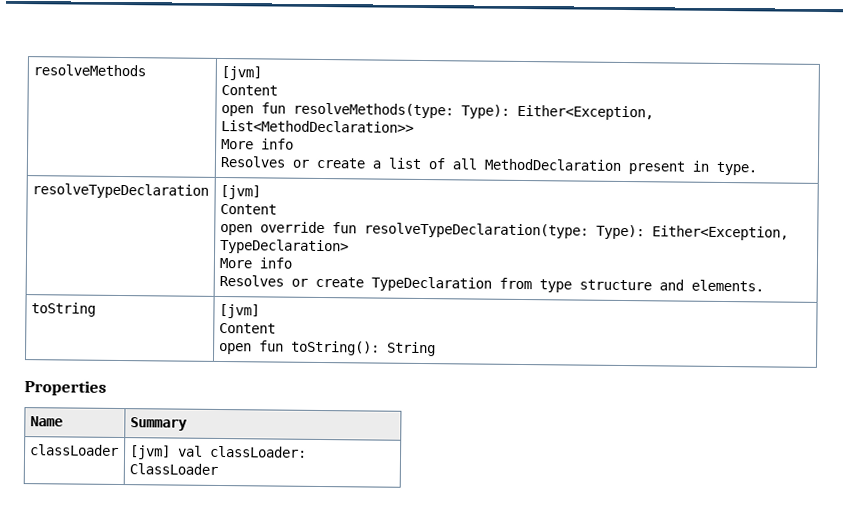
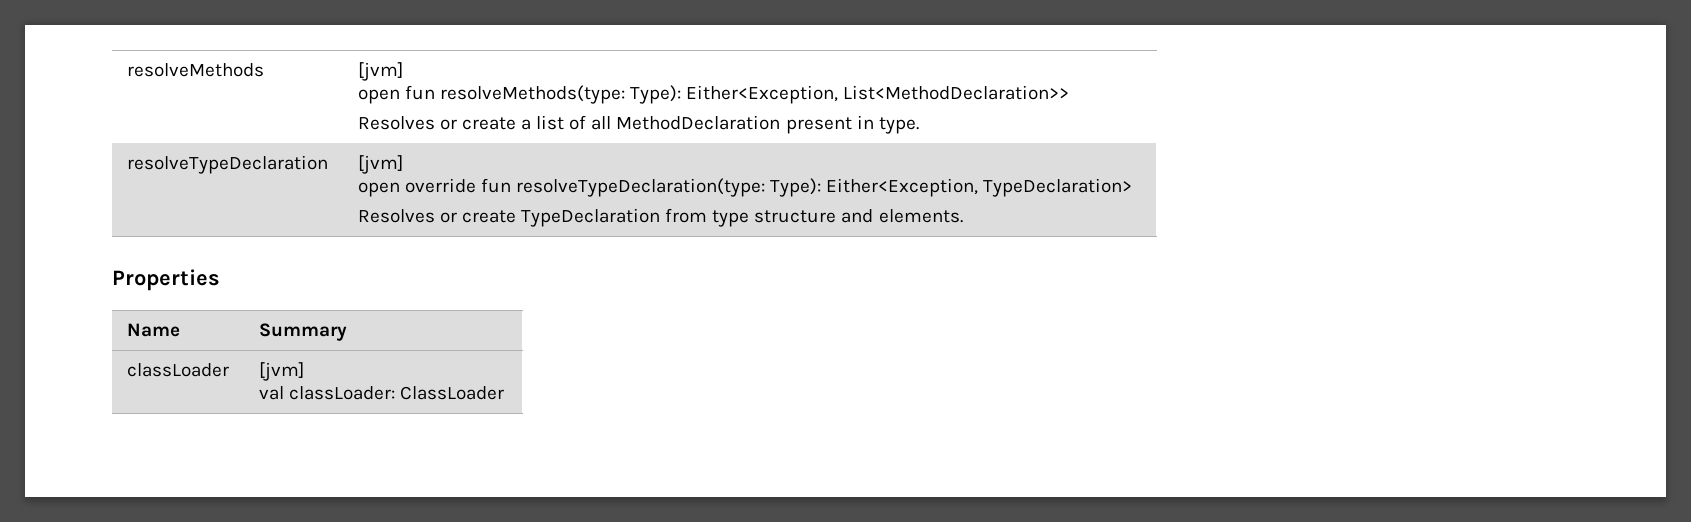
[220,84,278,96] // Content -> (403, 71) none
[220,138,294,150] // More info -> (1070, 92) none
[219,203,277,215] // Content -> (403, 164) none
[218,257,292,269] // More info -> (1133, 187) none
[30,302,96,317] [218,303,260,319] [218,322,276,334] [218,340,436,357] // toString | [jvm] // Content // open fun toString(): String -> (963, 216) none
(171, 452) none -> (304, 371) //

